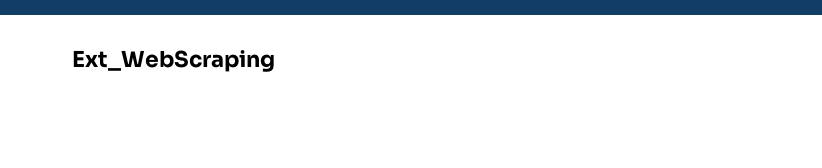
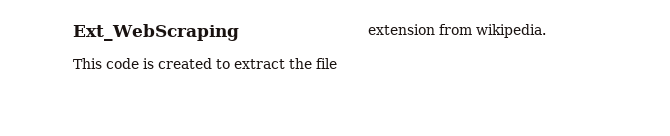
(275, 61) none -> [73,58,337,69] [368,24,546,38] // This code is created to extract the file extension from wikipedia.

